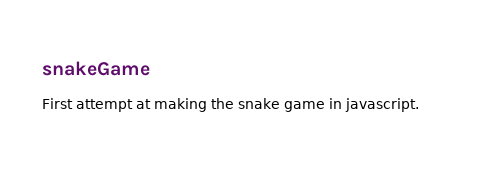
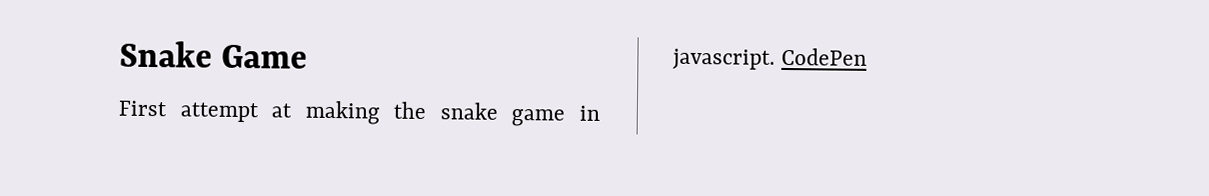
[42,61,150,76] snakeGame -> [119,40,308,69] Snake Game
(419, 105) none -> [780,47,867,66] CodePen

